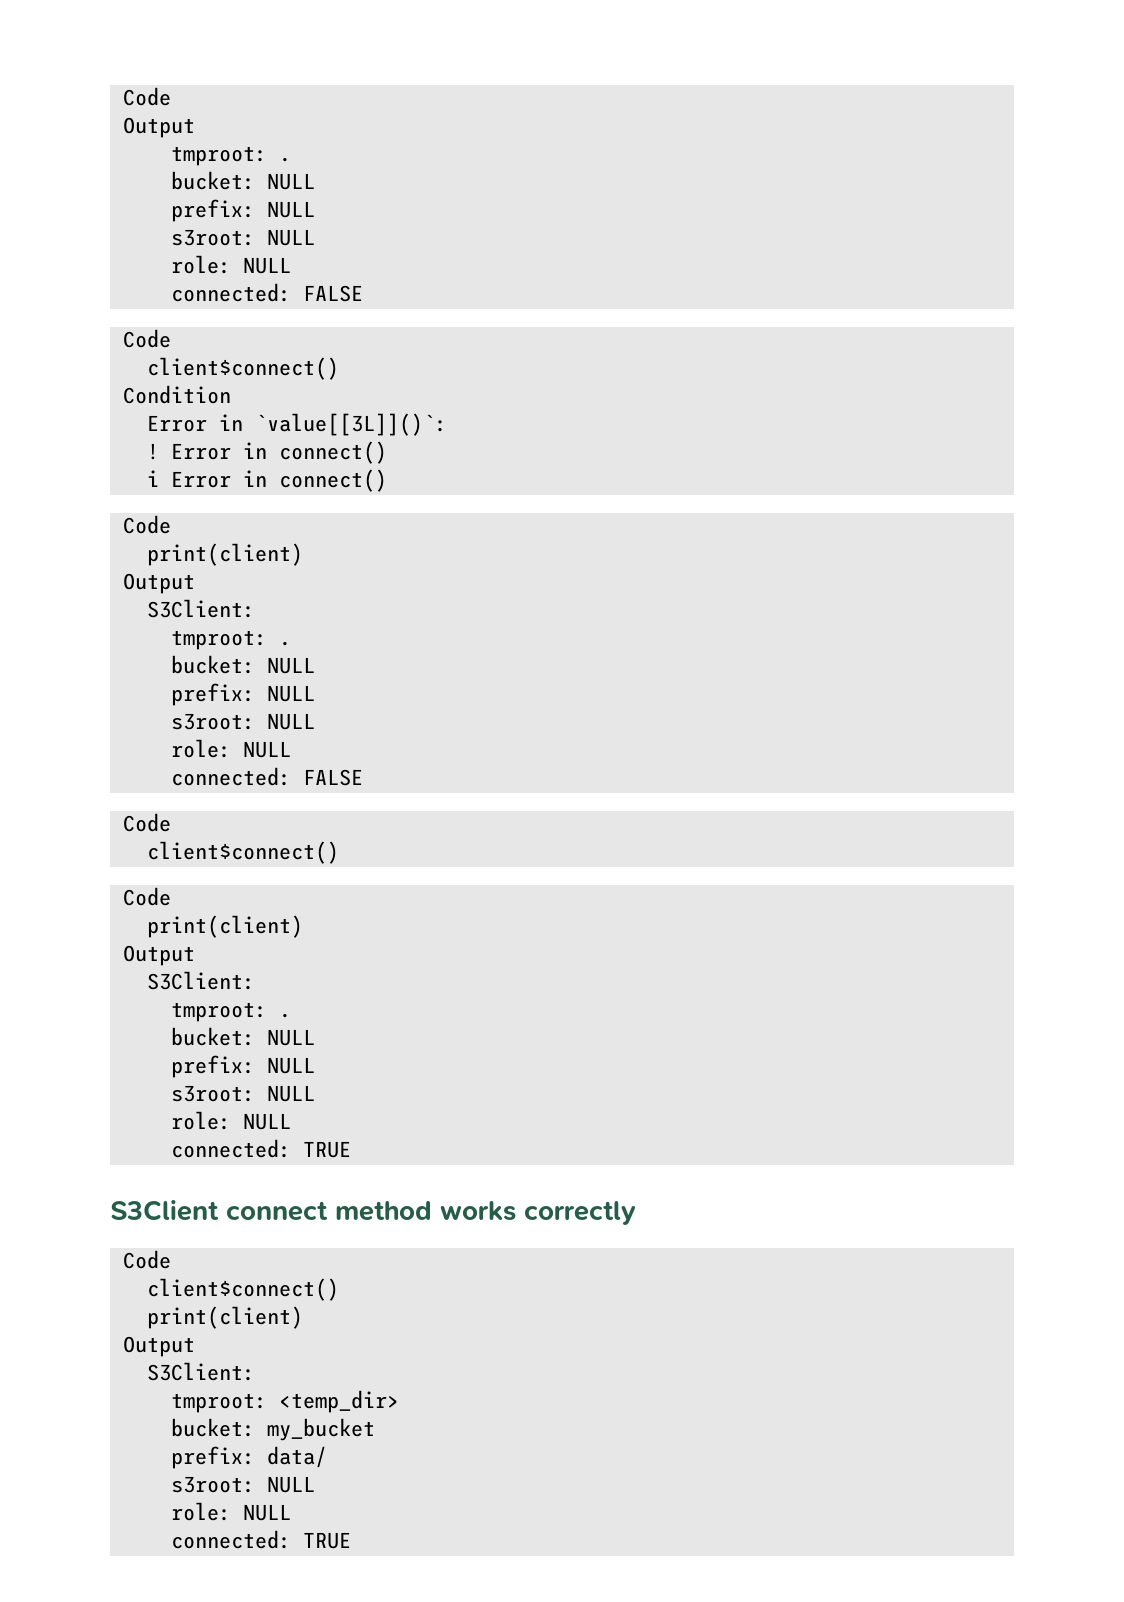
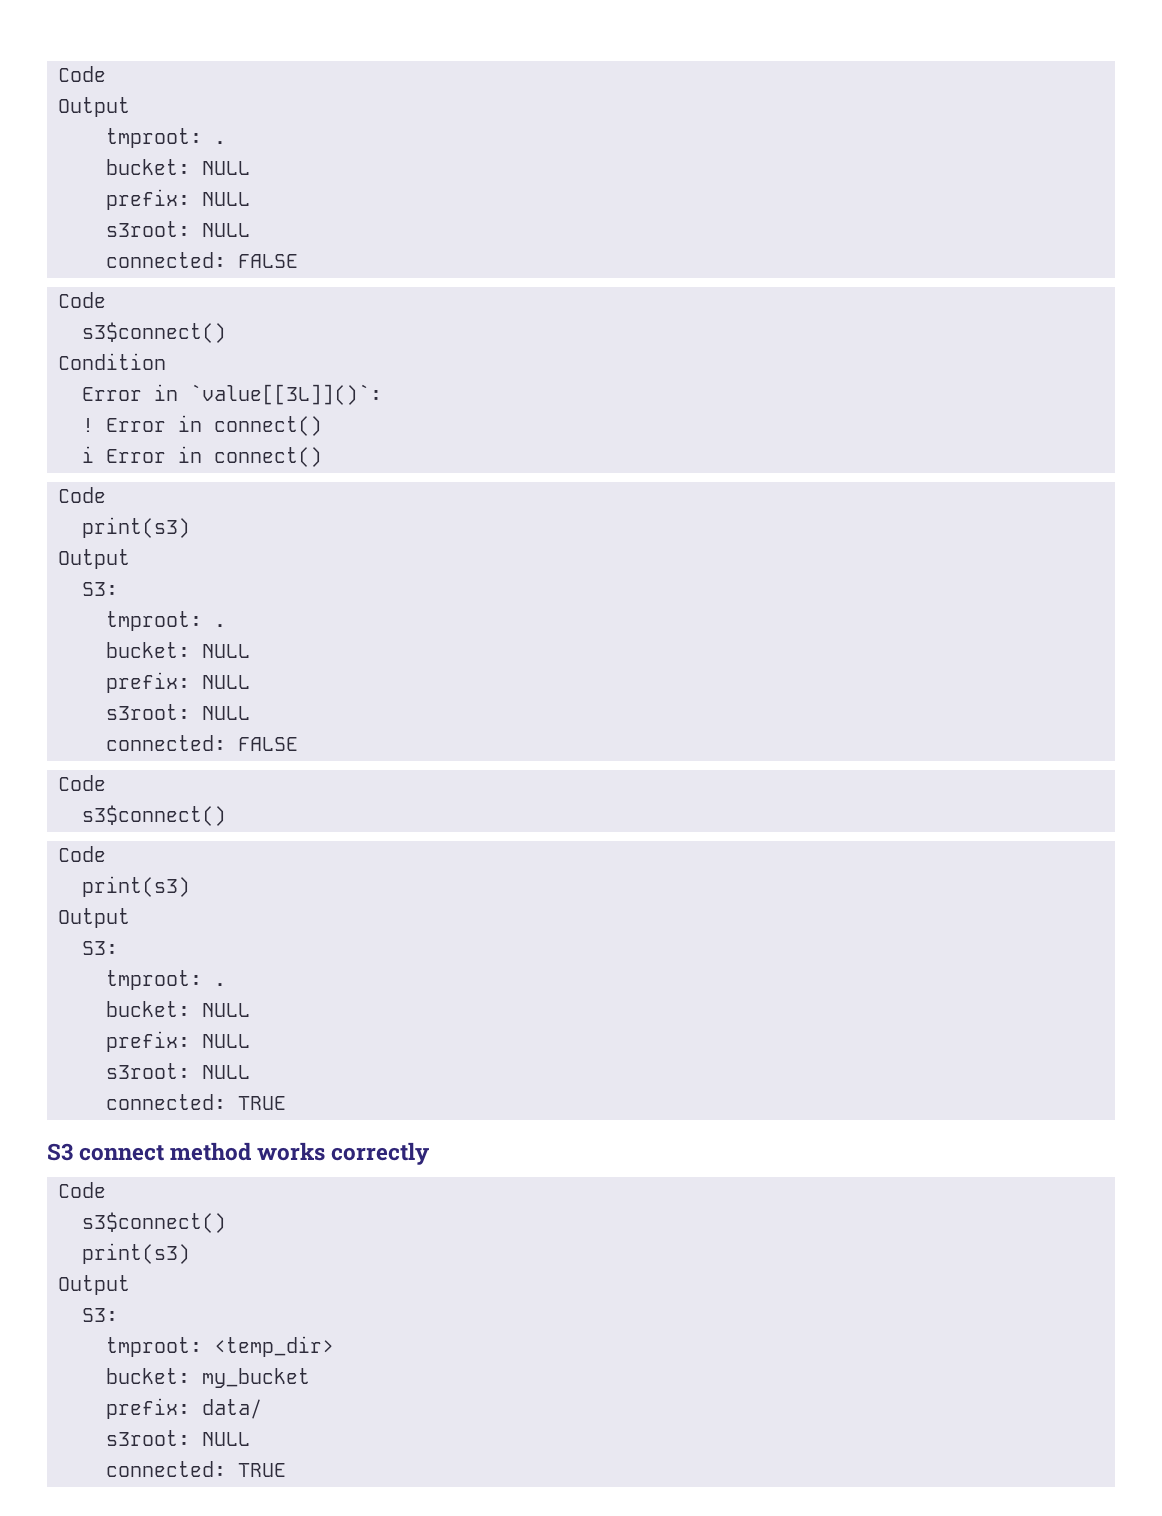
[171,255,292,274] [171,283,364,302] [123,329,172,348] [147,357,340,380] // role: NULL // connected: FALSE // Code // client$connect() -> [106,252,299,268] [58,292,107,308] [82,322,227,343] // connected: FALSE // Code // s3$connect()
[147,543,304,566] [123,573,196,594] [147,599,256,618] [171,630,292,650] [171,655,316,674] [171,683,316,706] [171,713,316,730] [171,739,292,758] [171,767,364,786] [123,813,172,832] [147,841,340,864] [123,887,172,906] [147,915,304,938] [123,945,196,966] [147,971,256,990] [171,1002,292,1022] [171,1027,316,1046] [171,1055,316,1078] [171,1085,316,1102] [171,1111,292,1130] print(client) // Output // S3Client: // tmproot: . // bucket: NULL // prefix: NULL // s3root: NULL // role: NULL // connected: FALSE // Code // client$connect() // Code // print(client) // Output // S3Client: // tmproot: . // bucket: NULL // prefix: NULL // s3root: NULL // role: NULL -> [82,517,191,538] [58,549,131,569] [82,582,119,596] [106,611,227,631] [106,642,251,658] [106,672,251,693] [106,704,251,720] [106,735,299,751] [58,775,107,791] [82,805,227,826] [58,846,107,862] [82,876,191,897] [58,908,131,928] [82,941,119,955] [106,970,227,990] [106,1001,251,1017] [106,1031,251,1052] [106,1063,251,1079] print(s3) // Output // S3: // tmproot: . // bucket: NULL // prefix: NULL // s3root: NULL // connected: FALSE // Code // s3$connect() // Code // print(s3) // Output // S3: // tmproot: . // bucket: NULL // prefix: NULL // s3root: NULL
[110,1200,219,1221] S3Client -> [47,1143,73,1161] S3
[147,1278,340,1301] [147,1306,304,1329] [123,1336,196,1357] [147,1362,256,1381] client$connect() // print(client) // Output // S3Client: -> [82,1212,227,1233] [82,1243,191,1264] [58,1275,131,1295] [82,1308,119,1322] s3$connect() // print(s3) // Output // S3:
[171,1502,292,1521] // role: NULL -> (251, 1439) none

